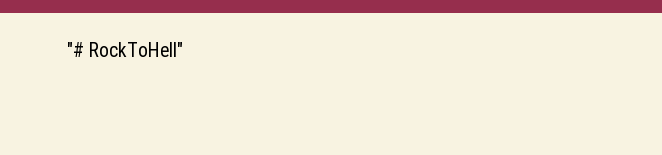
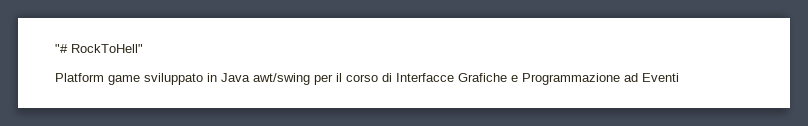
(184, 49) none -> [55,73,679,85] // Platform game sviluppato in Java awt/swing per il corso di Interfacce Grafiche e Programmazione ad Eventi

